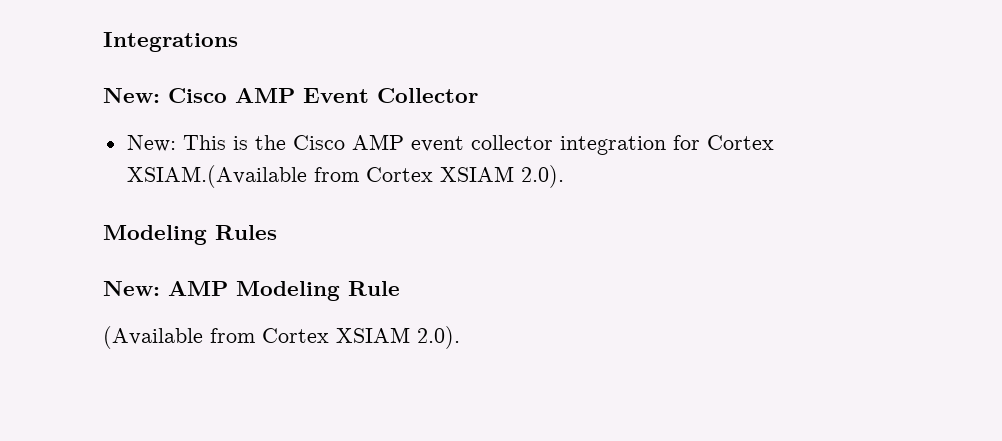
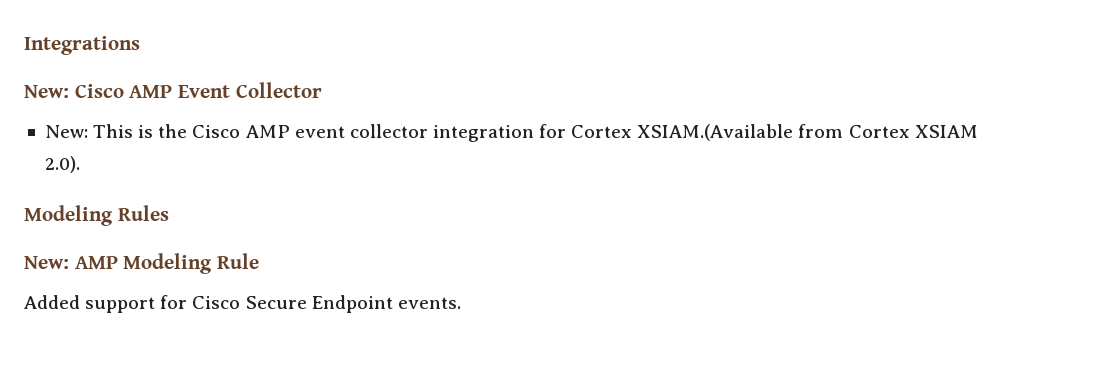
[103,326,460,349] (Available from Cortex XSIAM 2.0). -> [24,295,461,313] Added support for Cisco Secure Endpoint events.

